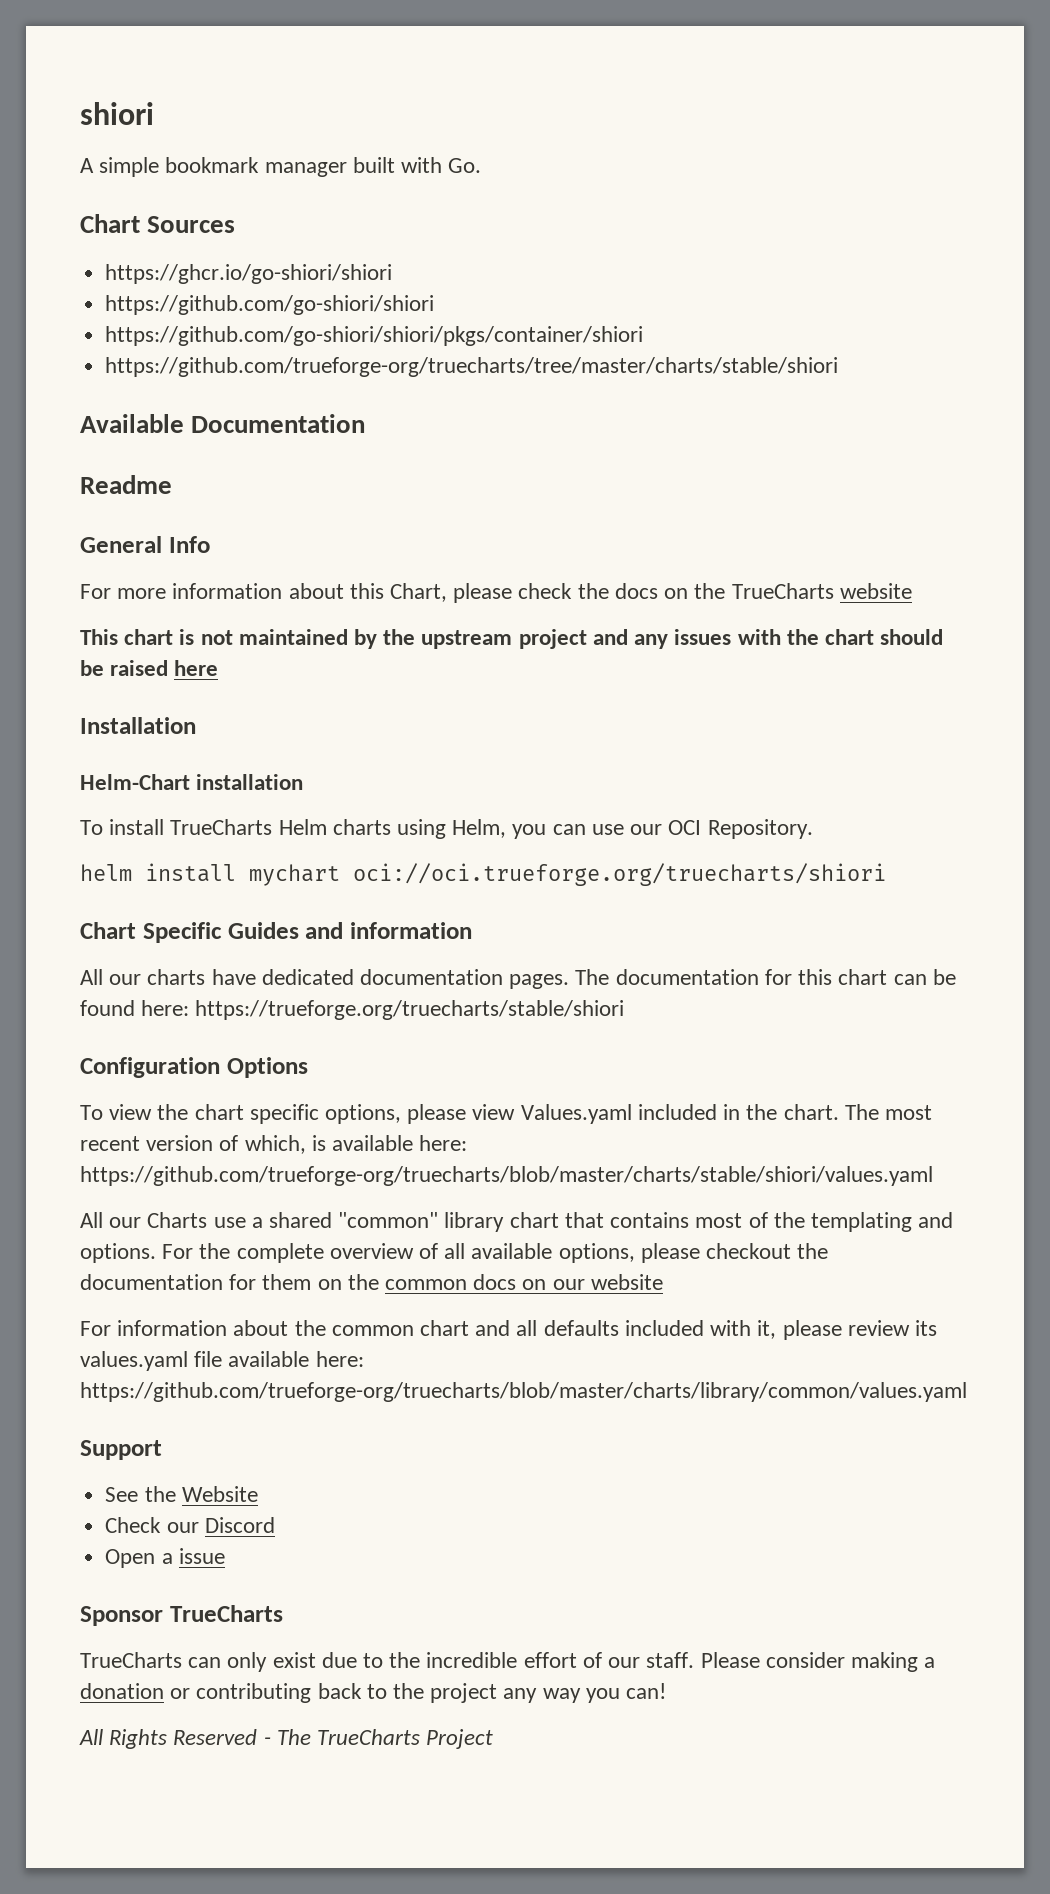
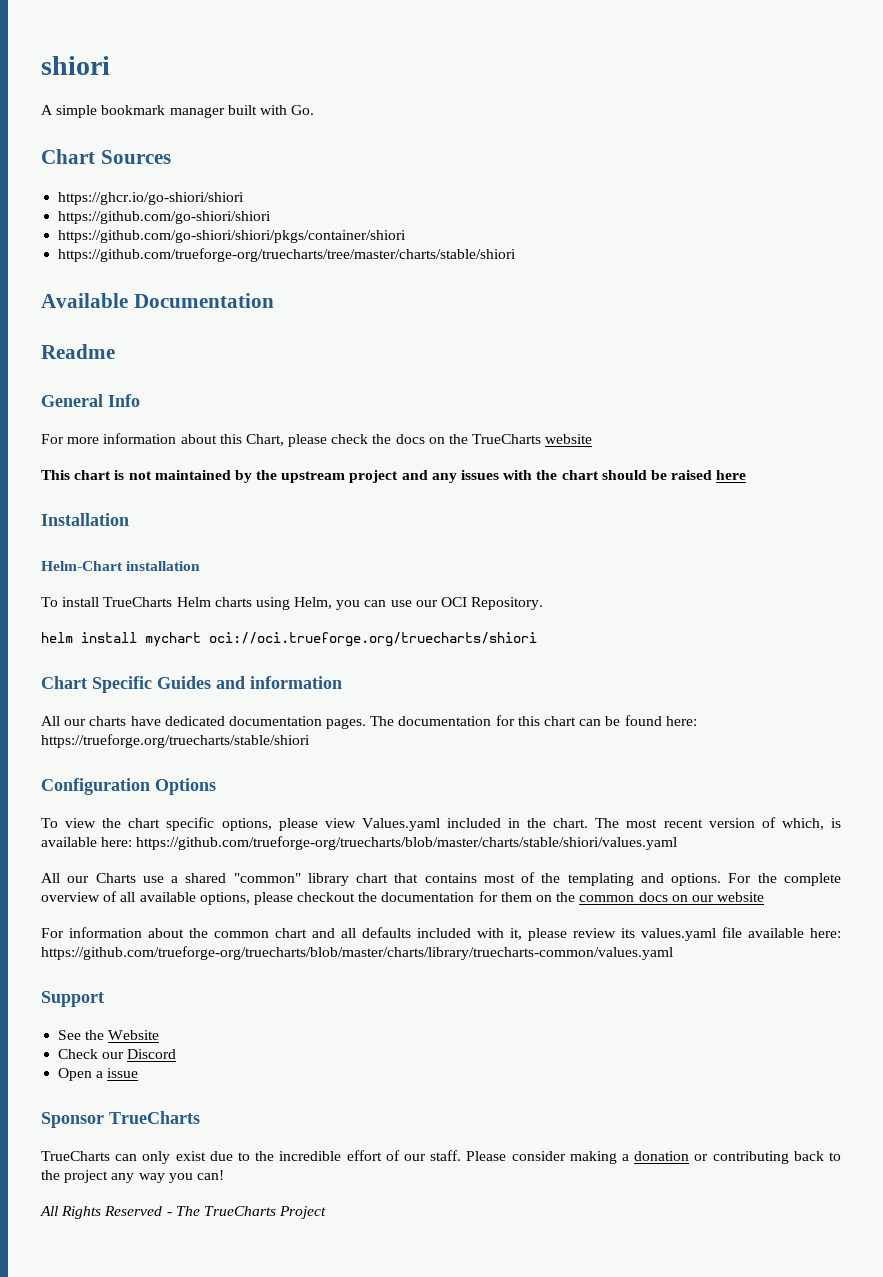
[80,1382,967,1402] https://github.com/trueforge-org/truecharts/blob/master/charts/library/common/values.yaml -> [41,946,673,960] https://github.com/trueforge-org/truecharts/blob/master/charts/library/truecharts-common/values.yaml

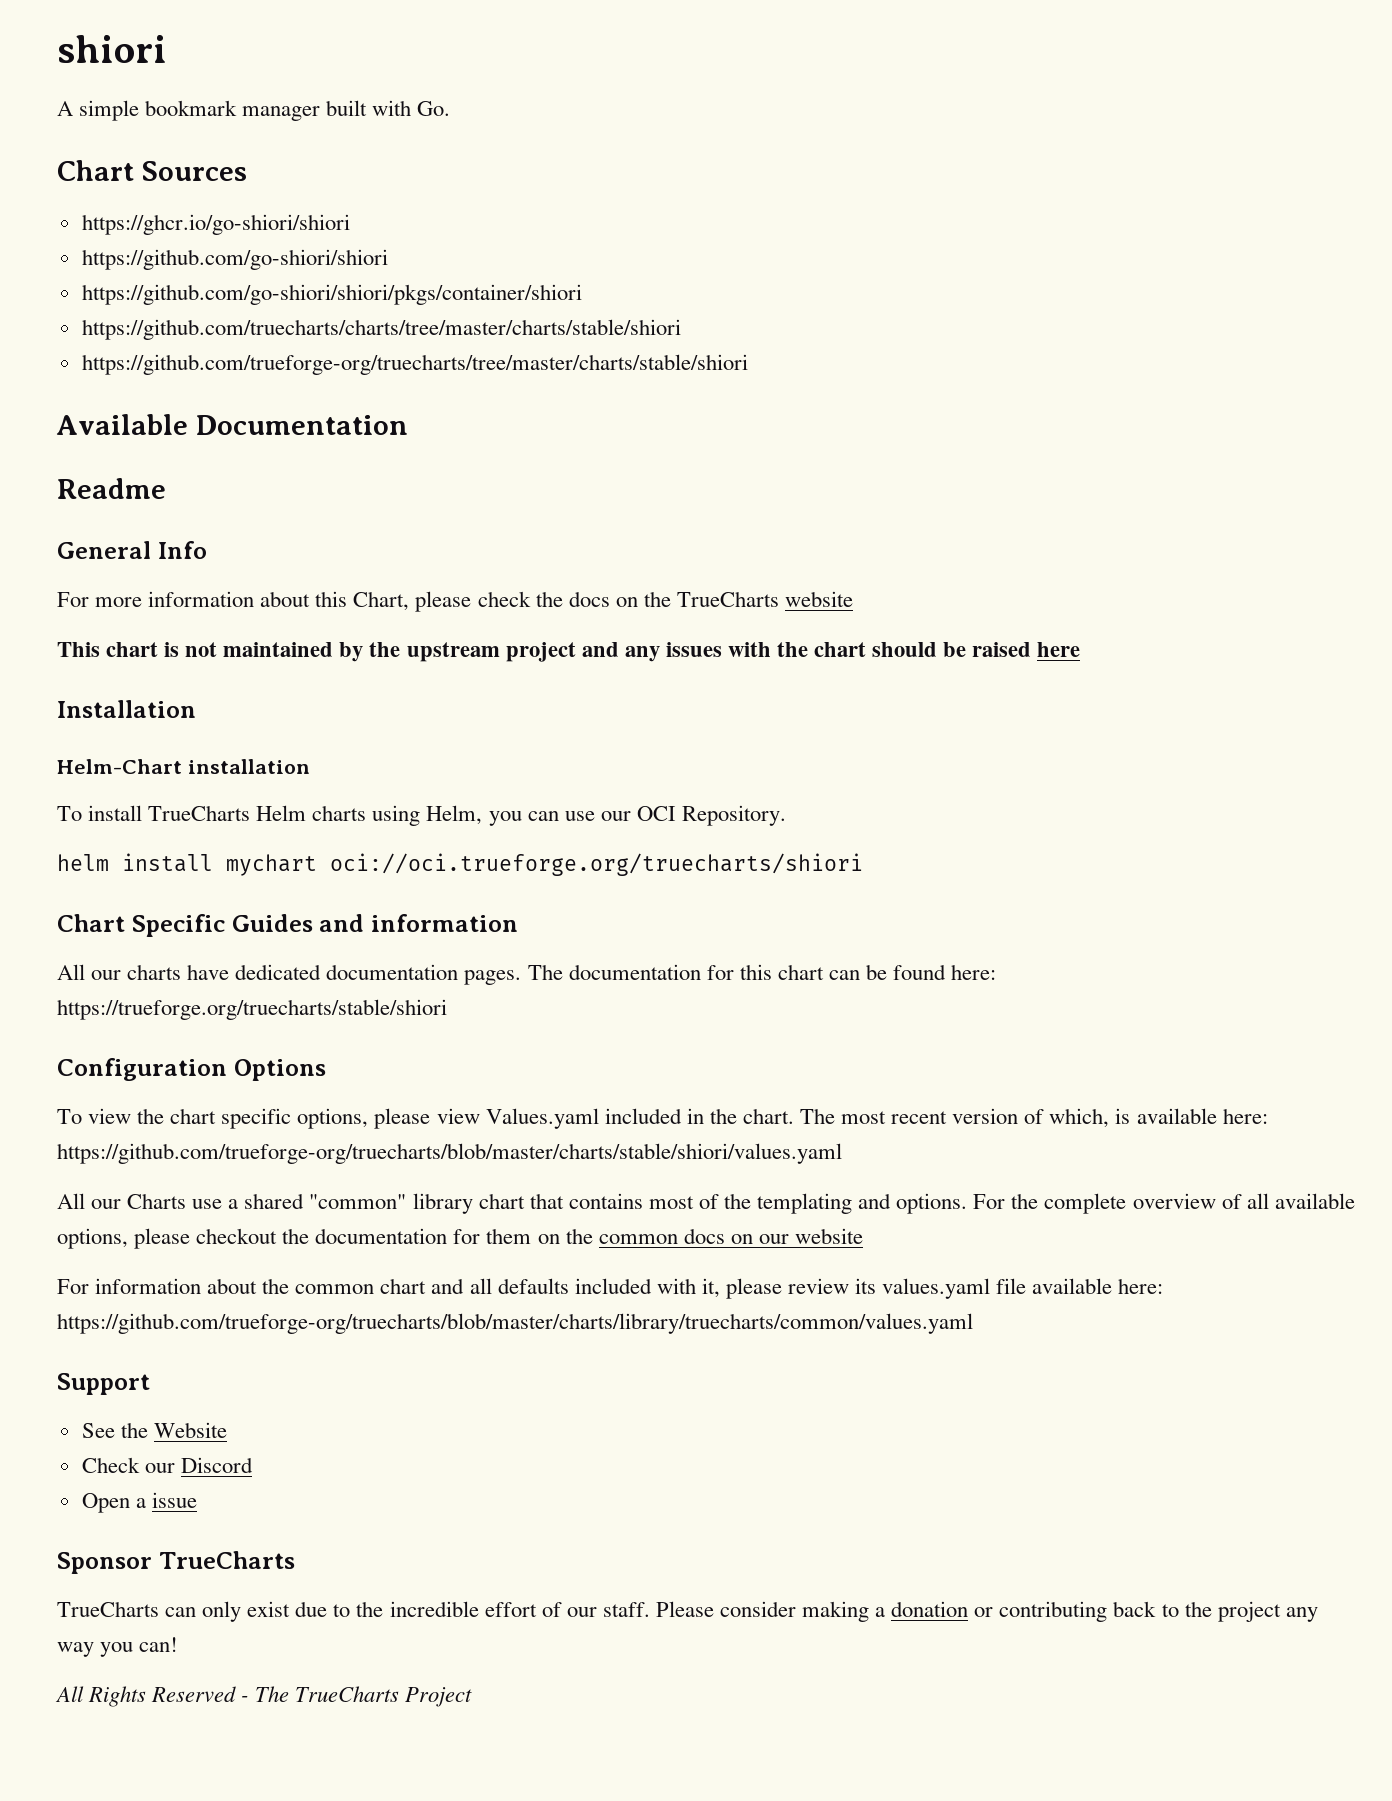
(407, 236) none -> [81,319,681,340] // https://github.com/truecharts/charts/tree/master/charts/stable/shiori
[41,946,673,960] https://github.com/trueforge-org/truecharts/blob/master/charts/library/truecharts-common/values.yaml -> [57,1313,973,1334] https://github.com/trueforge-org/truecharts/blob/master/charts/library/truecharts/common/values.yaml

